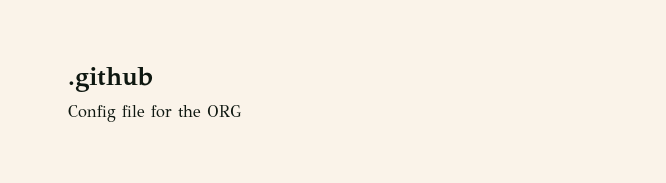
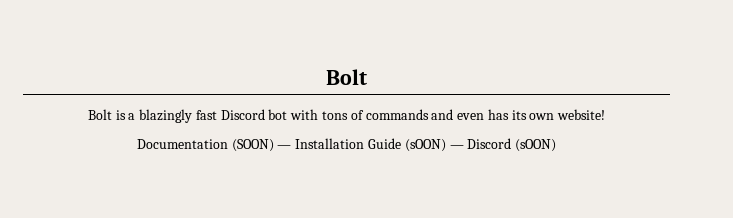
[68,67,153,92] [68,105,241,122] .github // Config file for the ORG -> [326,69,367,85] [87,109,606,123] [136,138,557,152] Bolt // Bolt is a blazingly fast Discord bot with tons of commands and even has its own website! // Documentation (SOON) — Installation Guide (sOON) — Discord (sOON)

